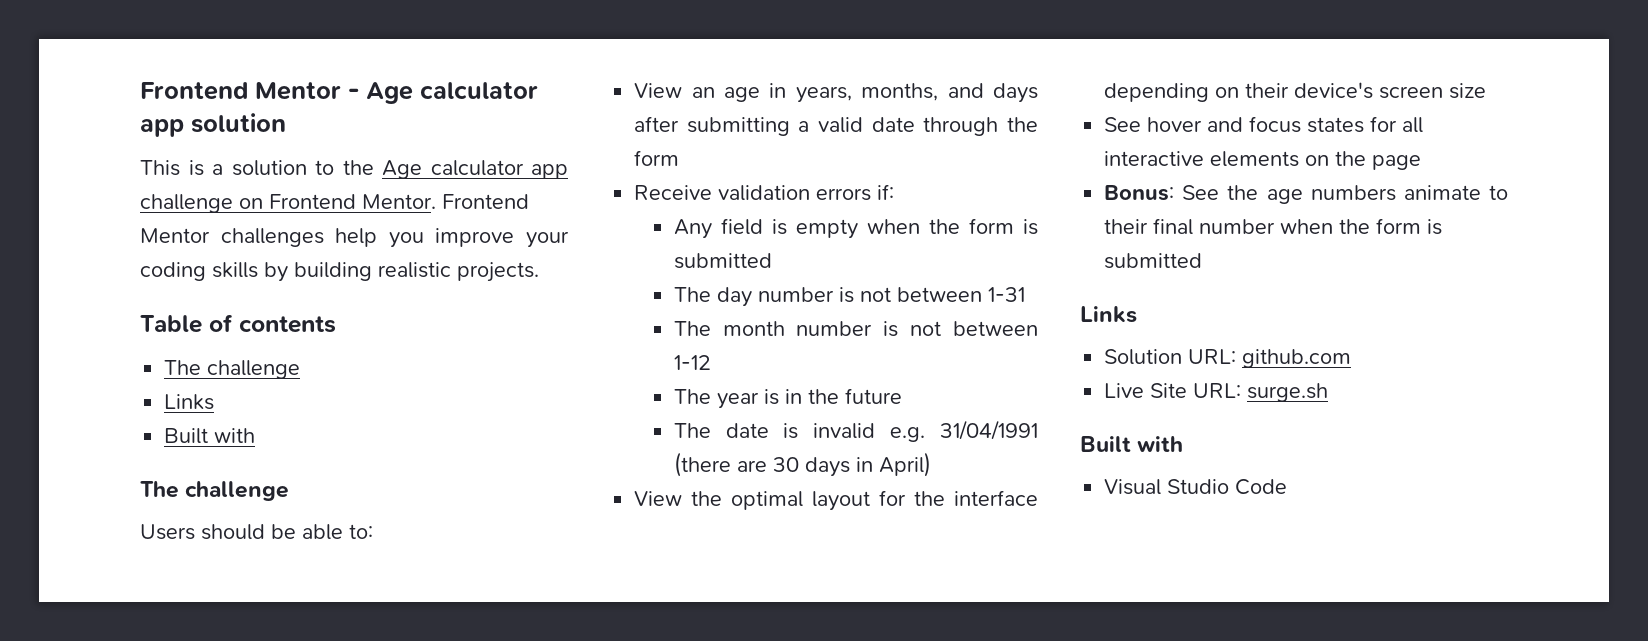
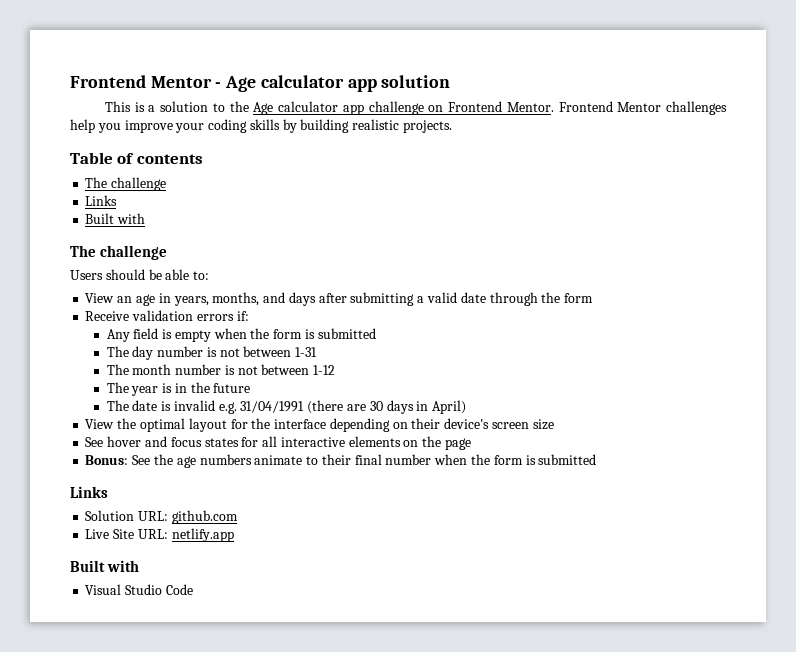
[1247,383,1329,402] surge.sh -> [171,528,234,542] netlify.app

